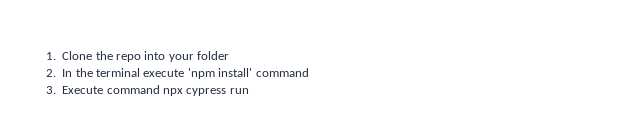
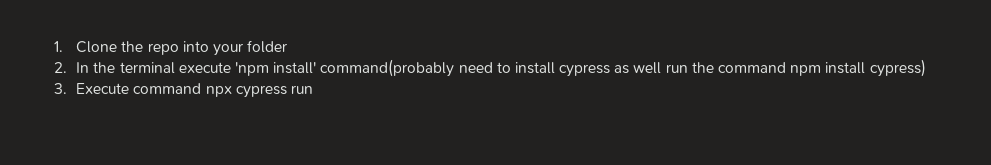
[255,68,309,77] command -> [320,59,926,77] command(probably need to install cypress as well run the command npm install cypress)

